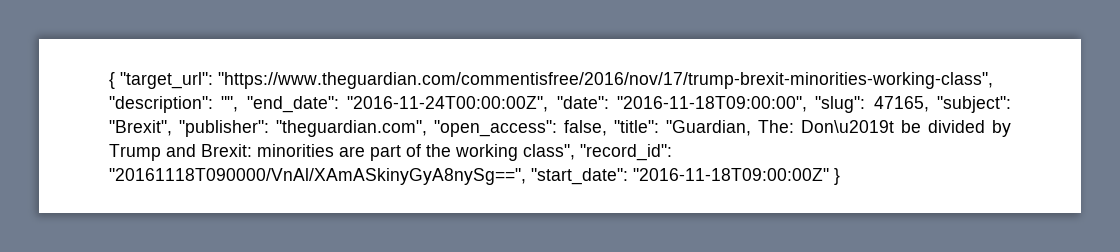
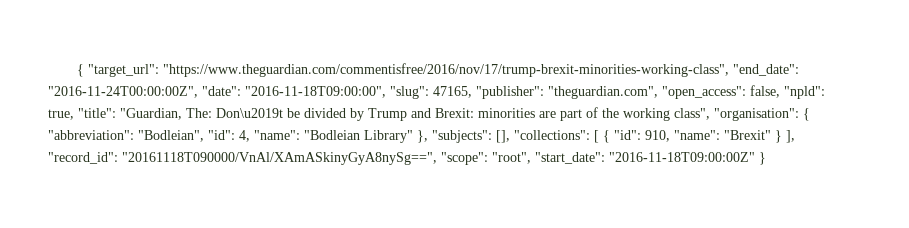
[109,96,239,113] "description": "", -> (730, 70) none
[937,96,1011,113] [109,120,172,136] "subject": "Brexit", -> (472, 92) none
(607, 128) none -> [784,86,825,99] [48,109,74,120] "npld": true,
[580,144,672,161] [109,168,526,185] "record_id": "20161118T090000/VnAl/XAmASkinyGyA8nySg==", -> [714,108,810,121] [48,130,795,143] [48,152,531,165] "organisation": { "abbreviation": "Bodleian", "id": 4, "name": "Bodleian Library" }, "subjects": [], "collections": [ { "id": 910, "name": "Brexit" } ], "record_id": "20161118T090000/VnAl/XAmASkinyGyA8nySg==", "scope": "root",

